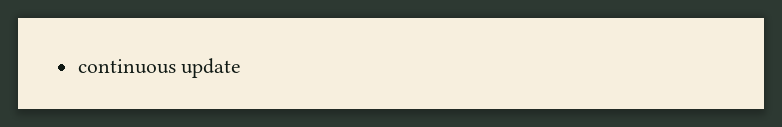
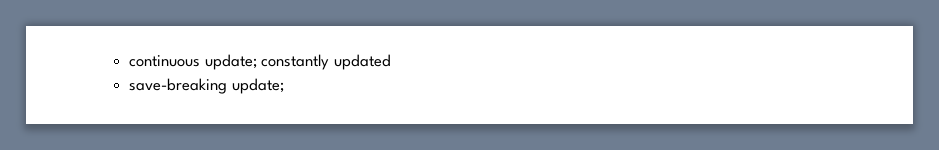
[181,58,242,78] update -> [204,54,391,70] [129,78,284,94] update; constantly updated // save-breaking update;

